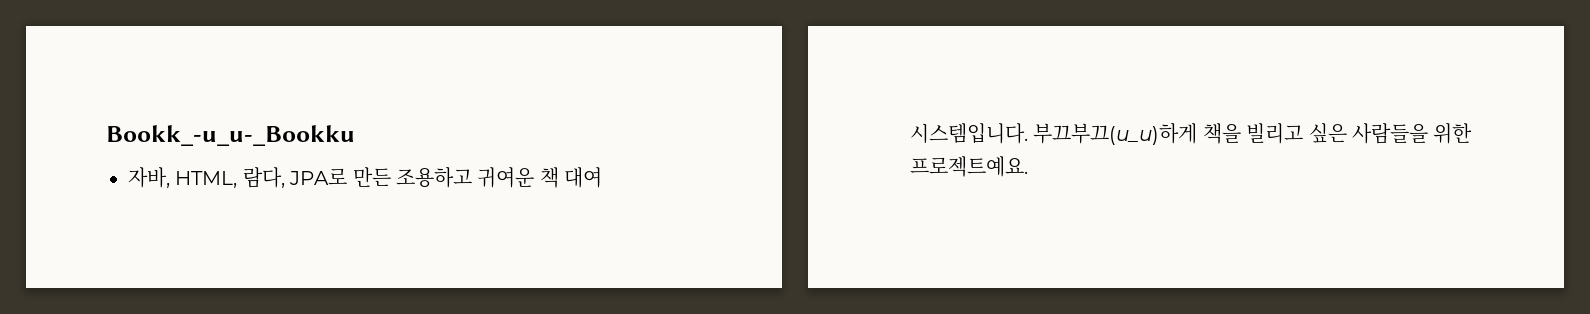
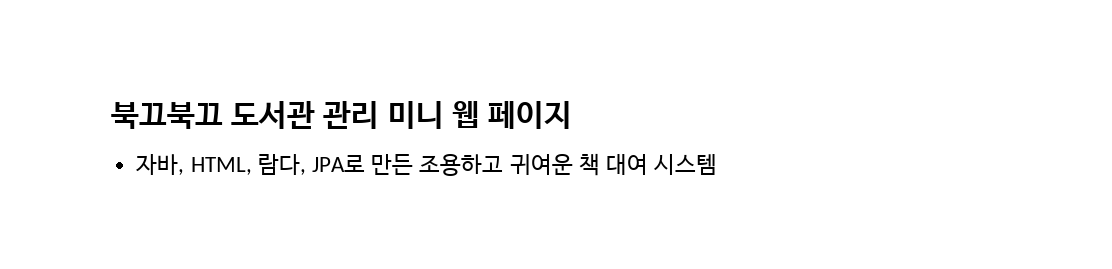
[106,125,355,146] Bookk_-u_u-_Bookku -> [111,101,573,129] 북끄북끄 도서관 관리 미니 웹 페이지
[910,123,1473,145] [910,156,1028,177] 시스템입니다. 부끄부끄(u_u)하게 책을 빌리고 싶은 사람들을 위한 프로젝트예요. -> [654,154,718,175] 시스템

